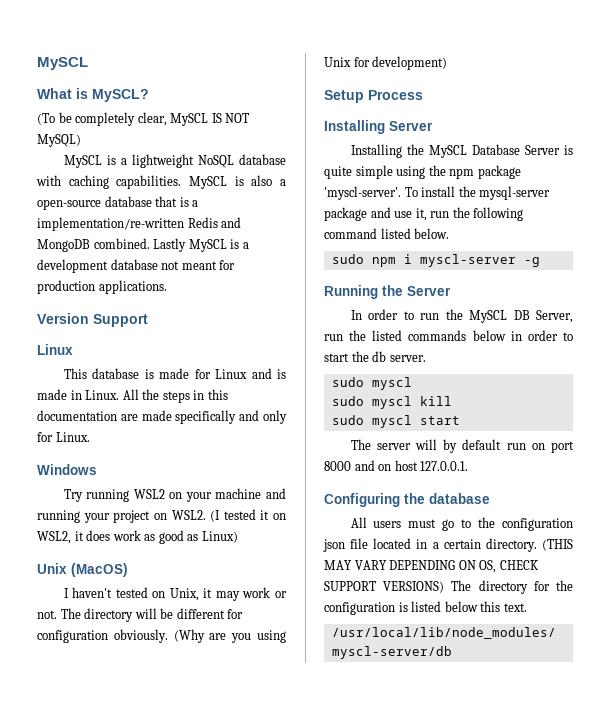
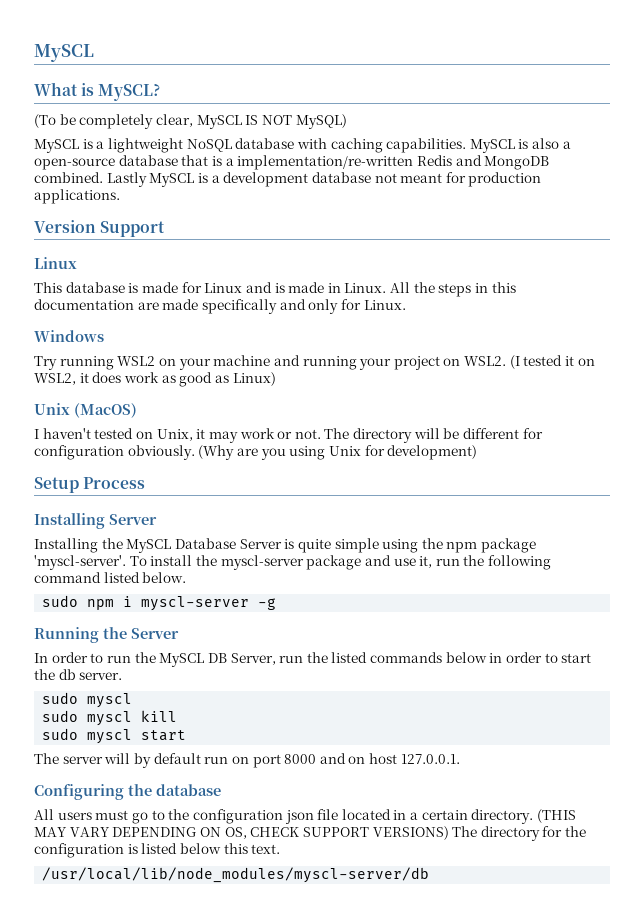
[479,186,551,200] mysql-server -> [220,555,304,570] myscl-server

